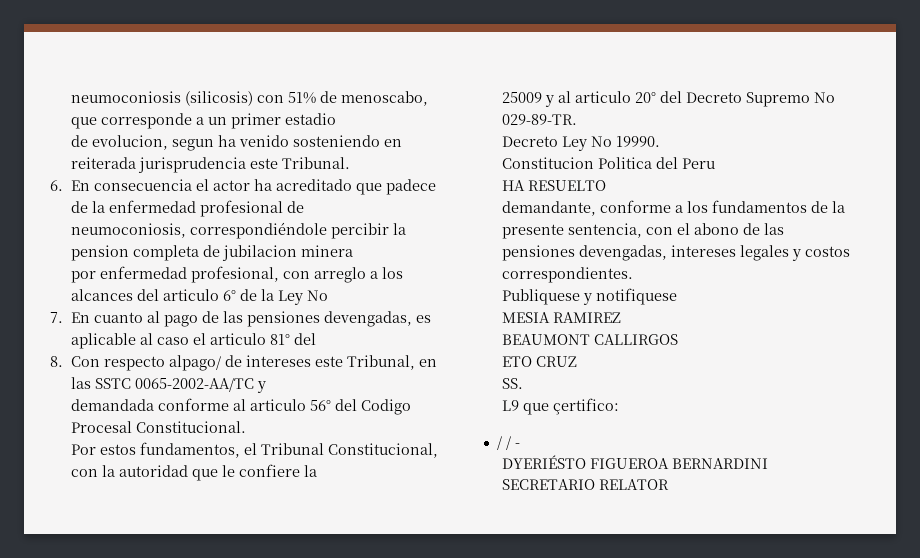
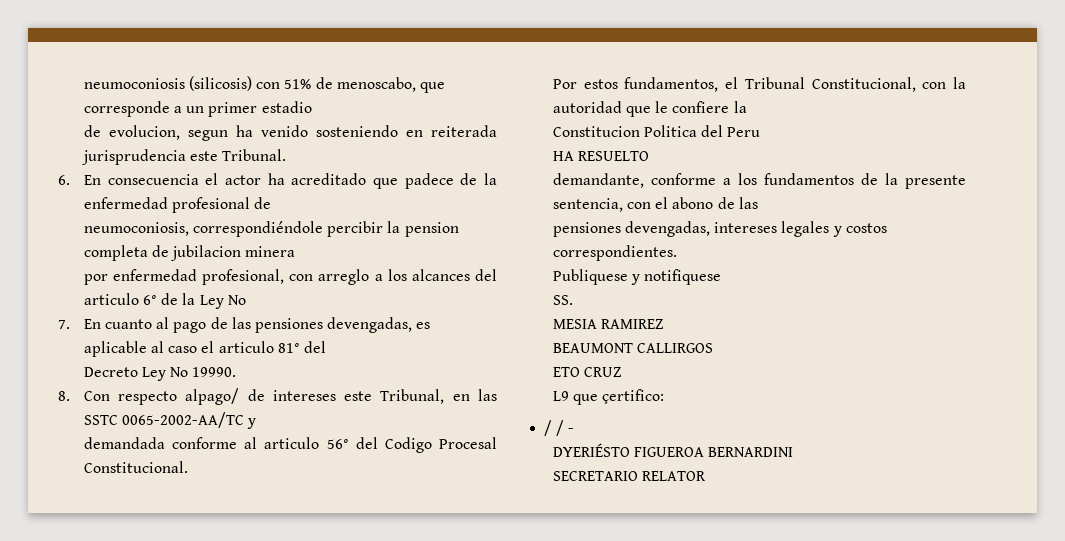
(317, 339) none -> [83,367,237,381] // Decreto Ley No 19990.
[502,91,836,107] [502,114,578,125] [502,136,661,151] // 25009 y al articulo 20° del Decreto Supremo No 029-89-TR. // Decreto Ley No 19990. -> (747, 107) none
(678, 296) none -> [552,295,573,305] // SS.
[502,378,524,389] // SS. -> (622, 372) none

